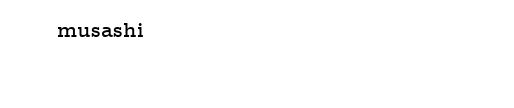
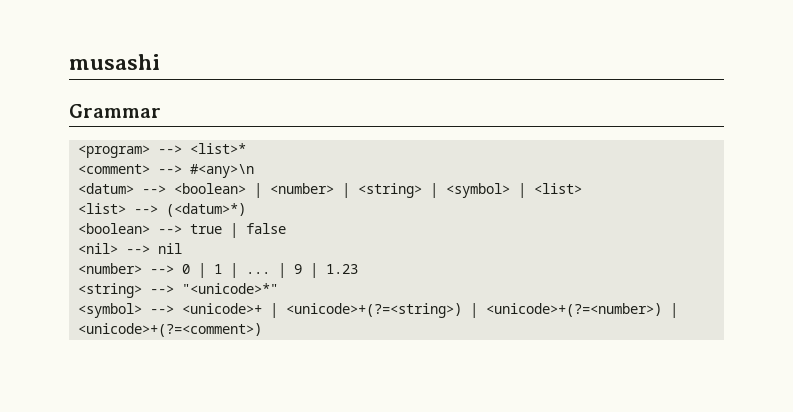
(144, 30) none -> [69,104,161,118] [77,143,246,158] [77,164,254,178] [77,183,582,198] [77,203,246,217] [77,223,286,238] [77,243,182,254] [77,263,358,278] [77,283,278,298] [77,303,678,318] [77,323,262,337] // Grammar // <program> --> <list>* // <comment> --> #<any>\n // <datum> --> <boolean> | <number> | <string> | <symbol> | <list> // <list> --> (<datum>*) // <boolean> --> true | false // <nil> --> nil // <number> --> 0 | 1 | ... | 9 | 1.23 // <string> --> "<unicode>*" // <symbol> --> <unicode>+ | <unicode>+(?=<string>) | <unicode>+(?=<number>) | <unicode>+(?=<comment>)

